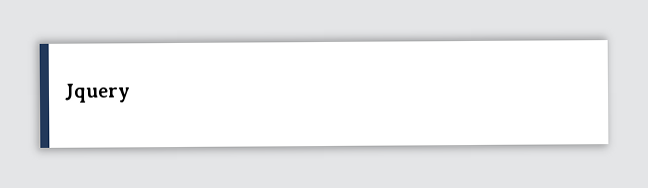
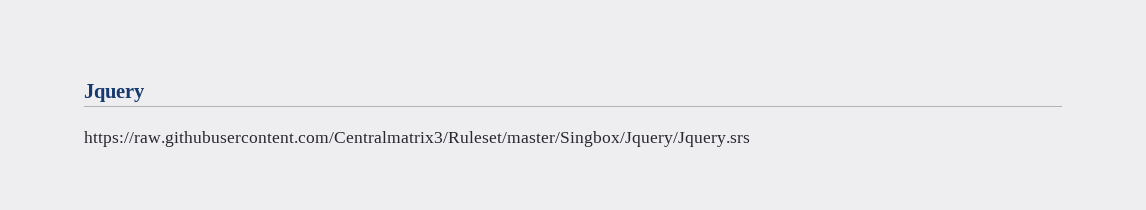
(131, 93) none -> [84,131,750,147] // https://raw.githubusercontent.com/Centralmatrix3/Ruleset/master/Singbox/Jquery/Jquery.srs

